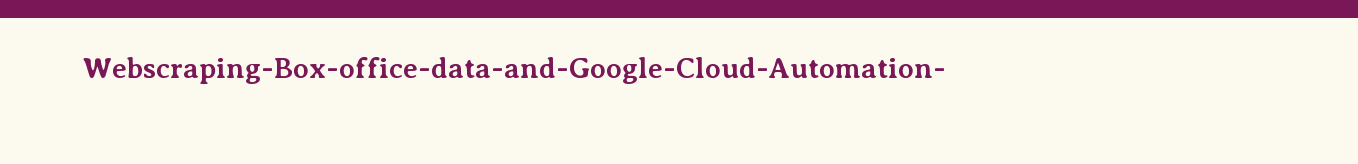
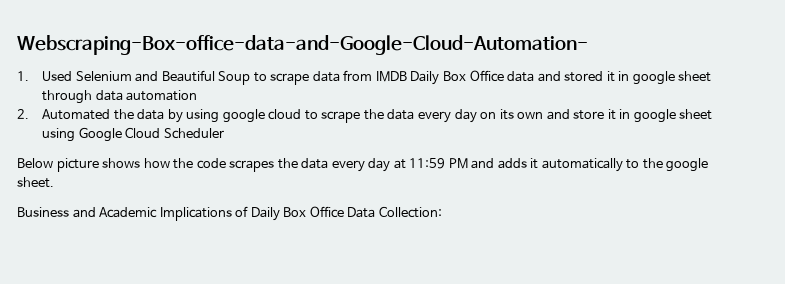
(946, 70) none -> [17,70,712,85] [42,90,198,104] [17,109,713,123] [42,127,224,142] [17,158,709,172] [17,177,54,188] [17,206,442,221] // 1. Used Selenium and Beautiful Soup to scrape data from IMDB Daily Box Office data and stored it in google sheet through data automation // 2. Automated the data by using google cloud to scrape the data every day on its own and store it in google sheet using Google Cloud Scheduler // Below picture shows how the code scrapes the data every day at 11:59 PM and adds it automatically to the google sheet. // Business and Academic Implications of Daily Box Office Data Collection:

